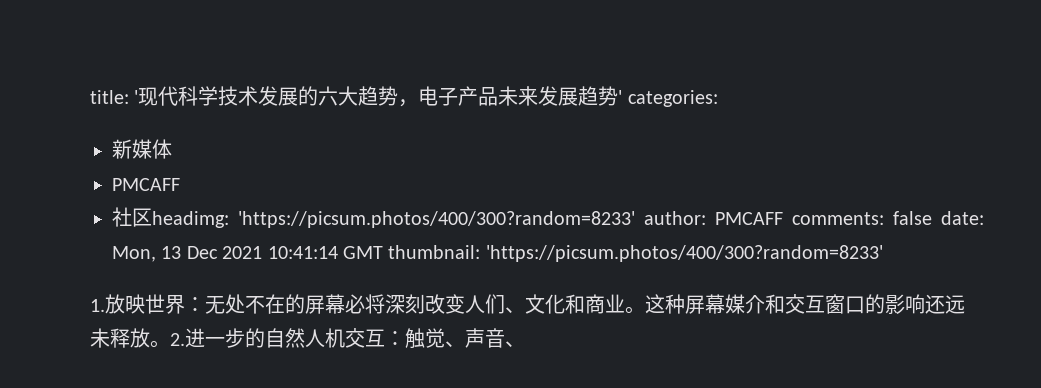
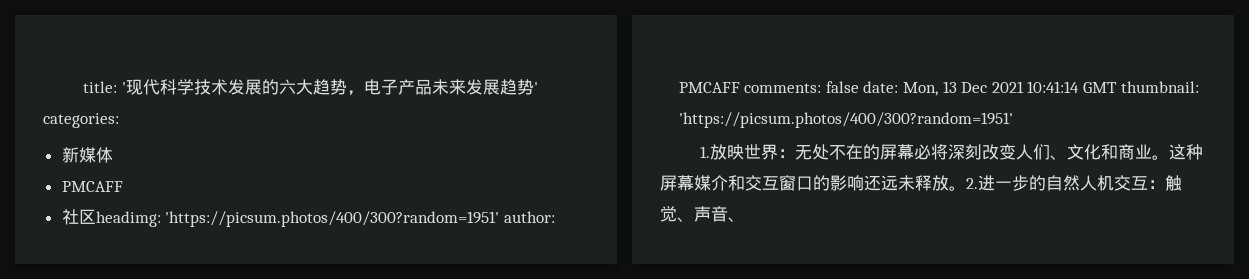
[238,211,635,228] 'https://picsum.photos/400/300?random=8233' -> [165,211,500,227] 'https://picsum.photos/400/300?random=1951'
[485,245,883,262] 'https://picsum.photos/400/300?random=8233' -> [678,112,1013,128] 'https://picsum.photos/400/300?random=1951'

